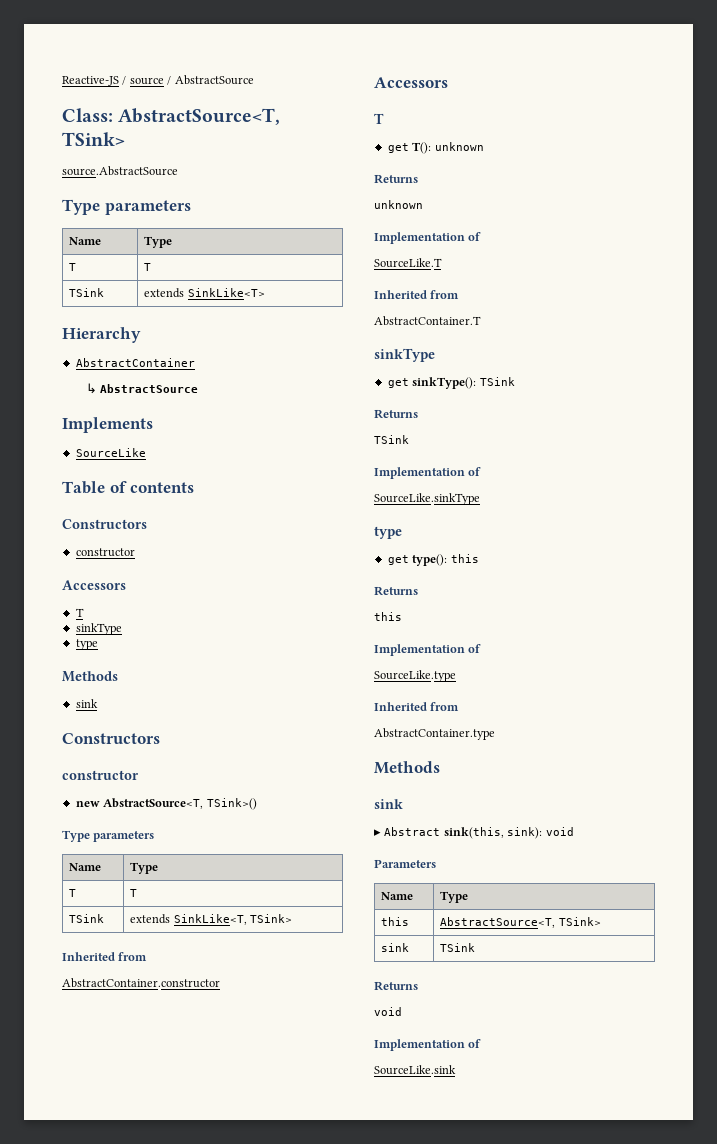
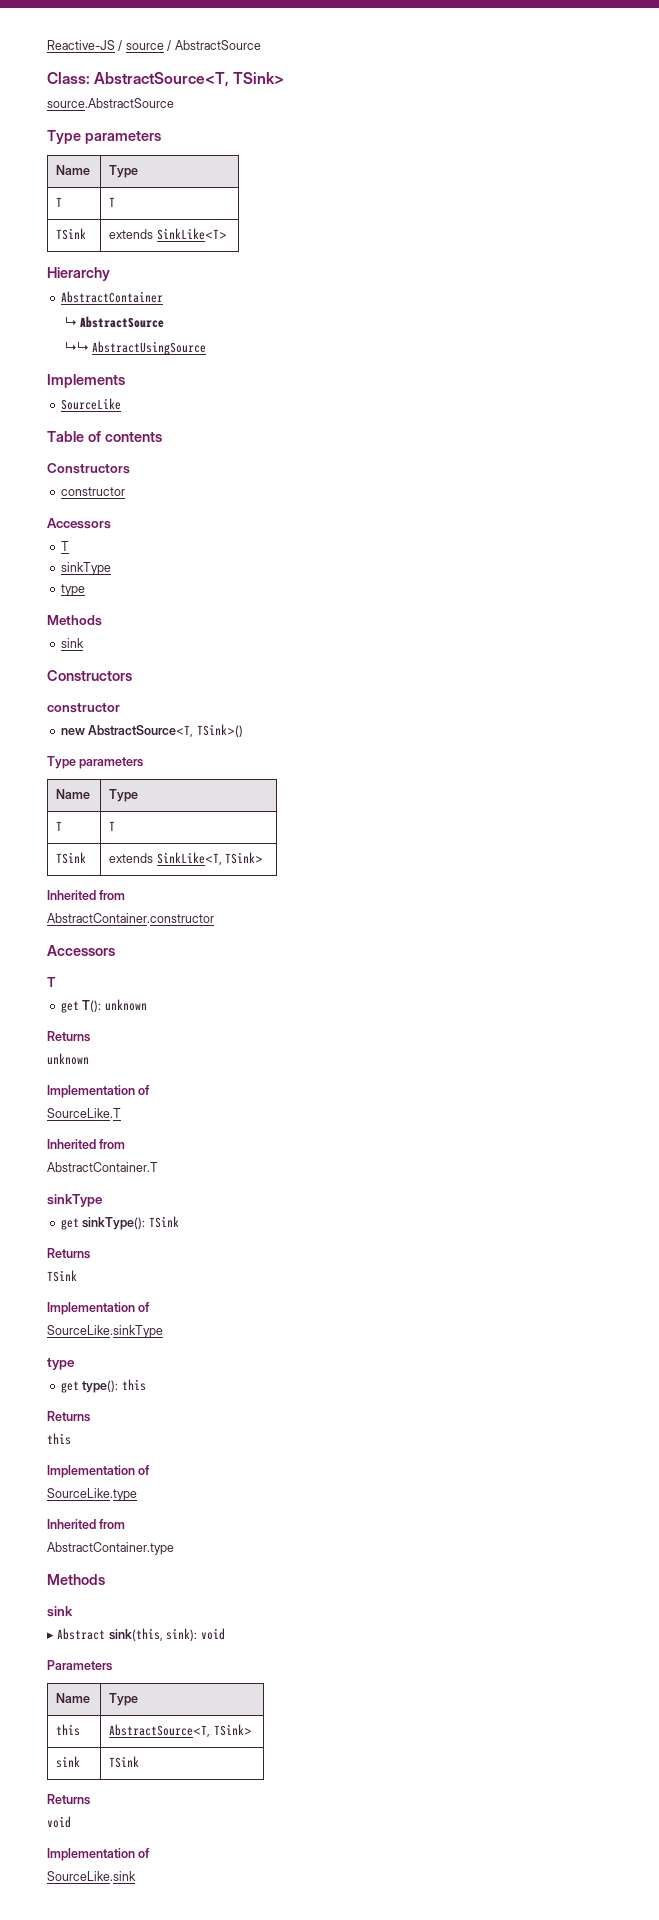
(199, 388) none -> [64,341,206,355] // ↳↳ AbstractUsingSource

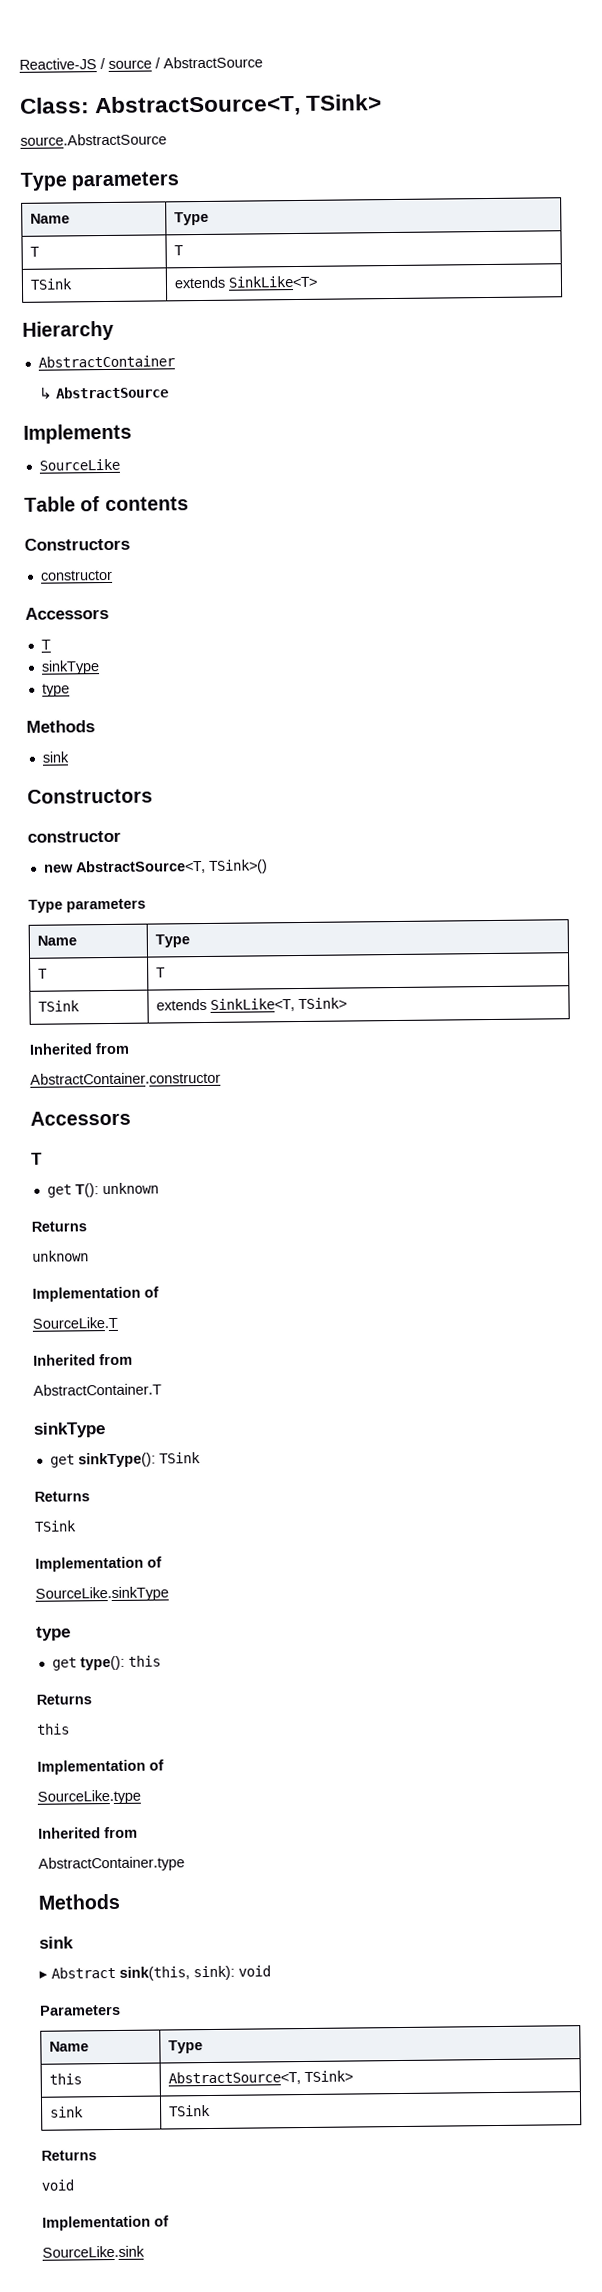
[64,341,206,355] // ↳↳ AbstractUsingSource -> (170, 392) none

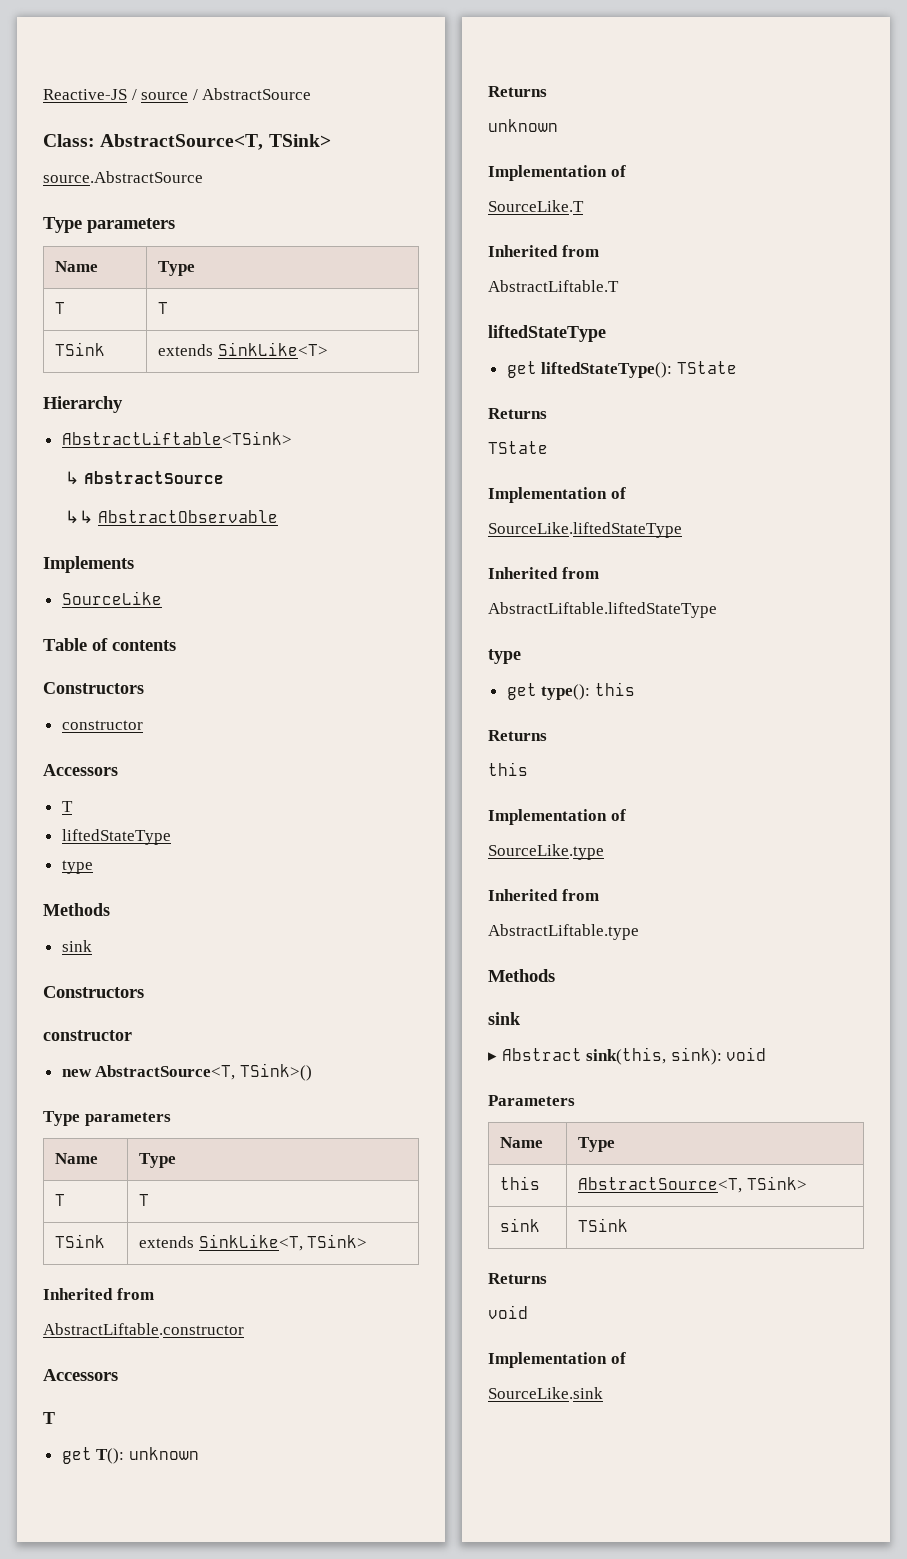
[37,355,175,368] AbstractContainer -> [61,431,292,445] AbstractLiftable<TSink>
(170, 392) none -> [65,510,278,524] // ↳↳ AbstractObservable
[40,660,100,675] sinkType -> [61,829,171,845] liftedStateType
[30,1071,221,1085] AbstractContainer.constructor -> [43,1323,244,1335] AbstractLiftable.constructor
[33,1383,162,1396] [33,1422,106,1438] [49,1452,201,1468] [34,1491,90,1502] [34,1520,77,1532] [35,1556,162,1572] [35,1586,169,1602] AbstractContainer.T // sinkType // get sinkType(): TSink // Returns // TSink // Implementation of // SourceLike.sinkType -> [488,280,619,292] [488,325,606,342] [506,361,737,378] [488,408,547,419] [488,441,548,454] [488,487,626,503] [488,522,682,538] [488,567,599,579] [488,602,717,618] AbstractLiftable.T // liftedStateType // get liftedStateType(): TState // Returns // TState // Implementation of // SourceLike.liftedStateType // Inherited from // AbstractLiftable.liftedStateType
[38,1856,185,1872] AbstractContainer.type -> [488,924,639,940] AbstractLiftable.type

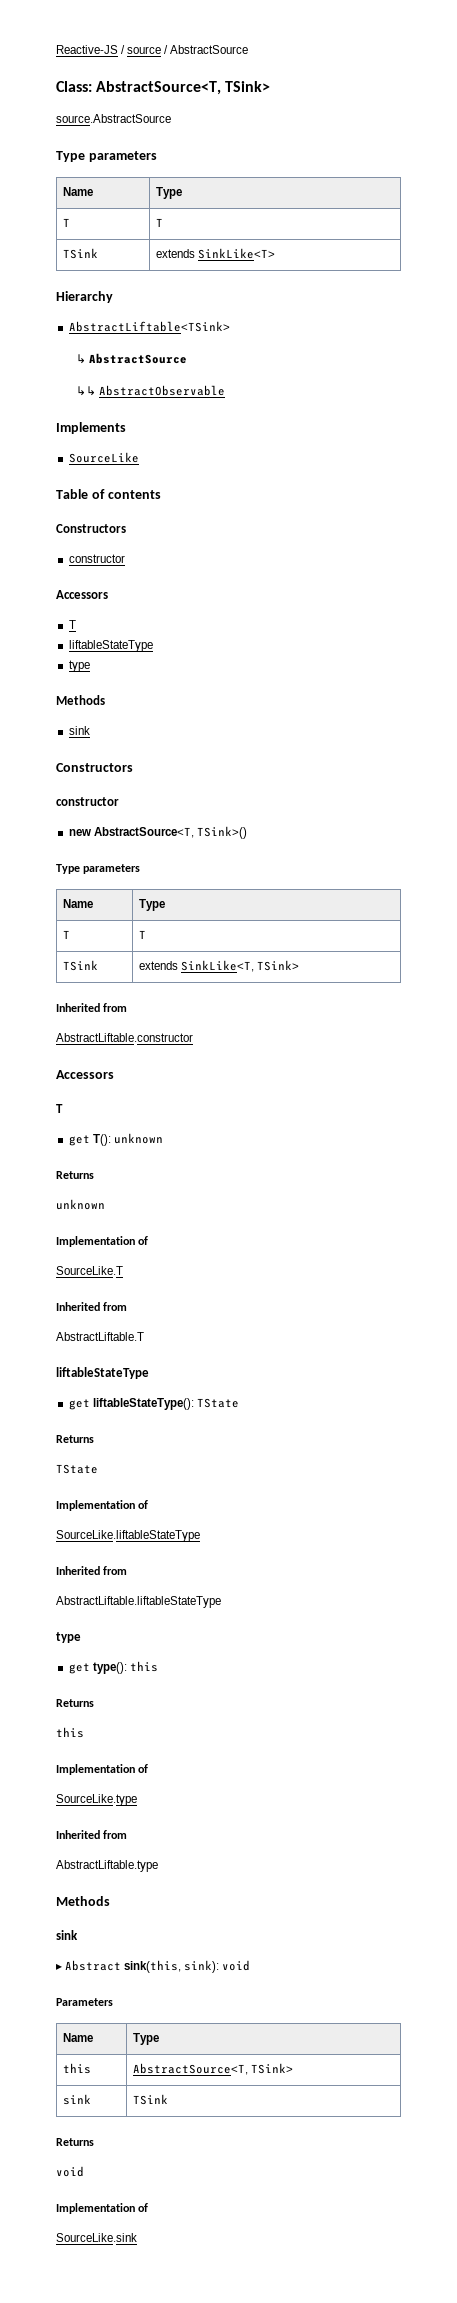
[61,829,171,845] liftedStateType -> [68,640,153,652] liftableStateType
[488,325,606,342] [506,361,673,378] liftedStateType // get liftedStateType(): -> [56,1367,149,1379] [68,1398,194,1410] liftableStateType // get liftableStateType():
[488,522,682,538] [488,567,599,579] [488,602,717,618] SourceLike.liftedStateType // Inherited from // AbstractLiftable.liftedStateType -> [56,1530,200,1542] [56,1566,128,1575] [56,1596,221,1608] SourceLike.liftableStateType // Inherited from // AbstractLiftable.liftableStateType

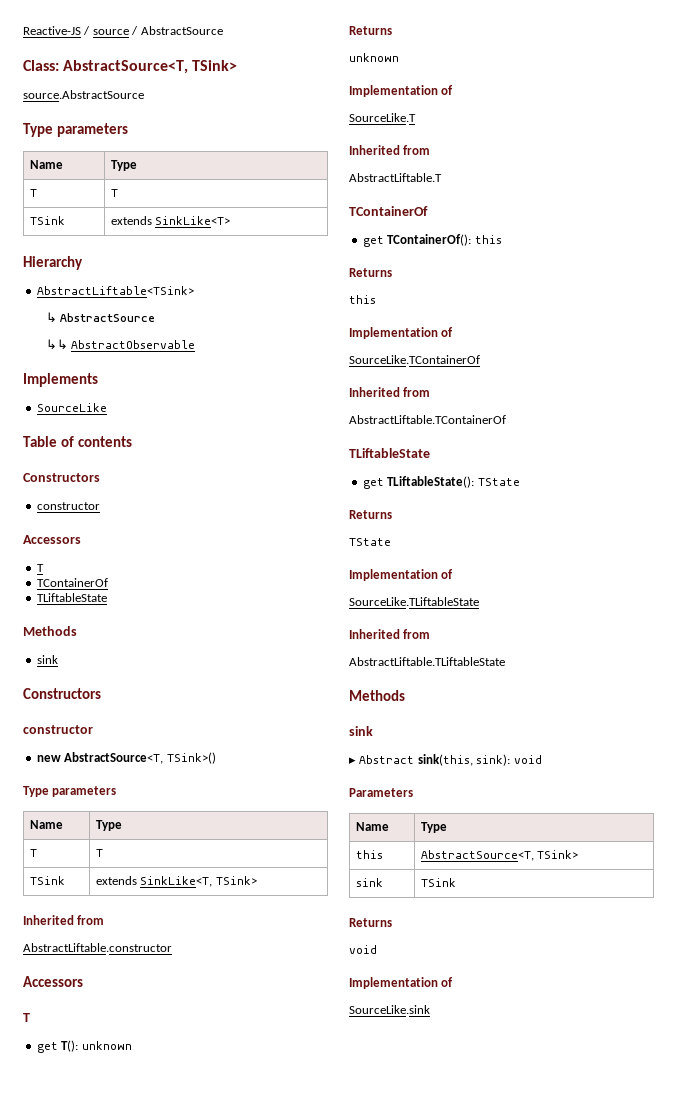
[68,640,153,652] [68,660,90,672] liftableStateType // type -> [36,578,108,587] [36,593,107,602] TContainerOf // TLiftableState
[56,1367,149,1379] [68,1398,194,1410] liftableStateType // get liftableStateType(): -> [349,206,428,216] [362,234,502,247] [349,268,392,277] [349,295,376,304] [349,327,454,339] [349,355,480,364] [349,387,431,397] [349,415,506,424] [349,448,430,458] [362,476,475,489] TContainerOf // get TContainerOf(): this // Returns // this // Implementation of // SourceLike.TContainerOf // Inherited from // AbstractLiftable.TContainerOf // TLiftableState // get TLiftableState():
[56,1530,200,1542] [56,1566,128,1575] [56,1596,221,1608] [56,1632,81,1643] [68,1661,158,1674] [56,1699,94,1707] [56,1727,84,1738] [56,1764,149,1775] [56,1794,137,1806] [56,1830,128,1839] [56,1860,158,1872] SourceLike.liftableStateType // Inherited from // AbstractLiftable.liftableStateType // type // get type(): this // Returns // this // Implementation of // SourceLike.type // Inherited from // AbstractLiftable.type -> [349,597,479,606] [349,629,431,639] [349,657,505,666] SourceLike.TLiftableState // Inherited from // AbstractLiftable.TLiftableState

